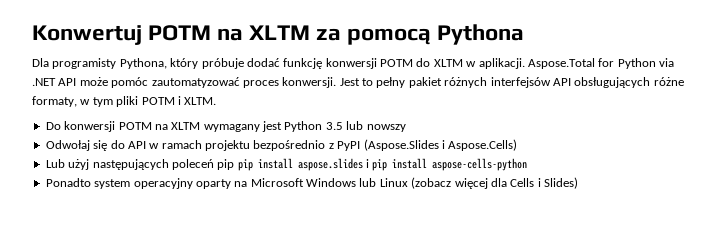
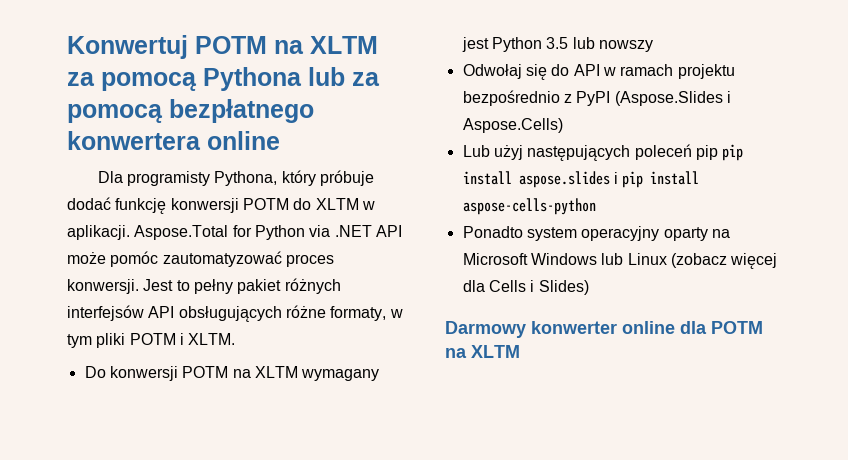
(525, 34) none -> [308,67,380,86] [67,99,314,123] [67,131,280,150] lub za pomocą bezpłatnego konwertera online
(578, 183) none -> [445,321,763,338] [445,345,520,358] // Darmowy konwerter online dla POTM na XLTM

